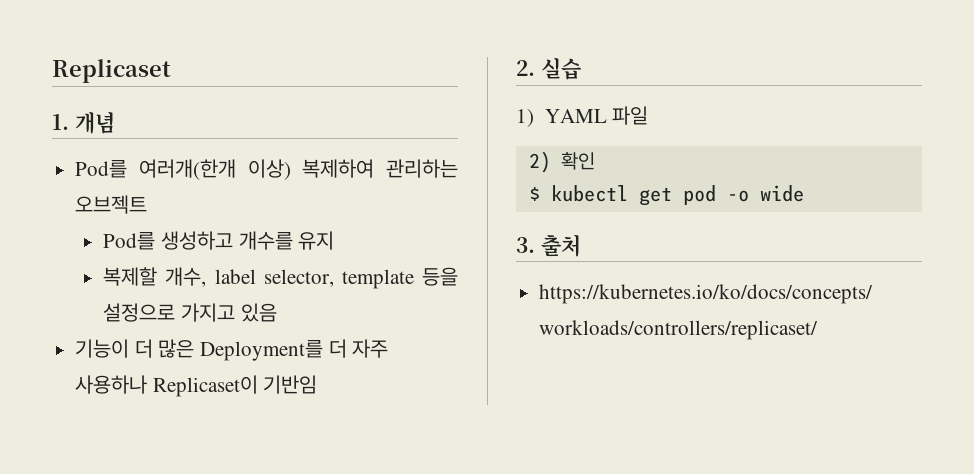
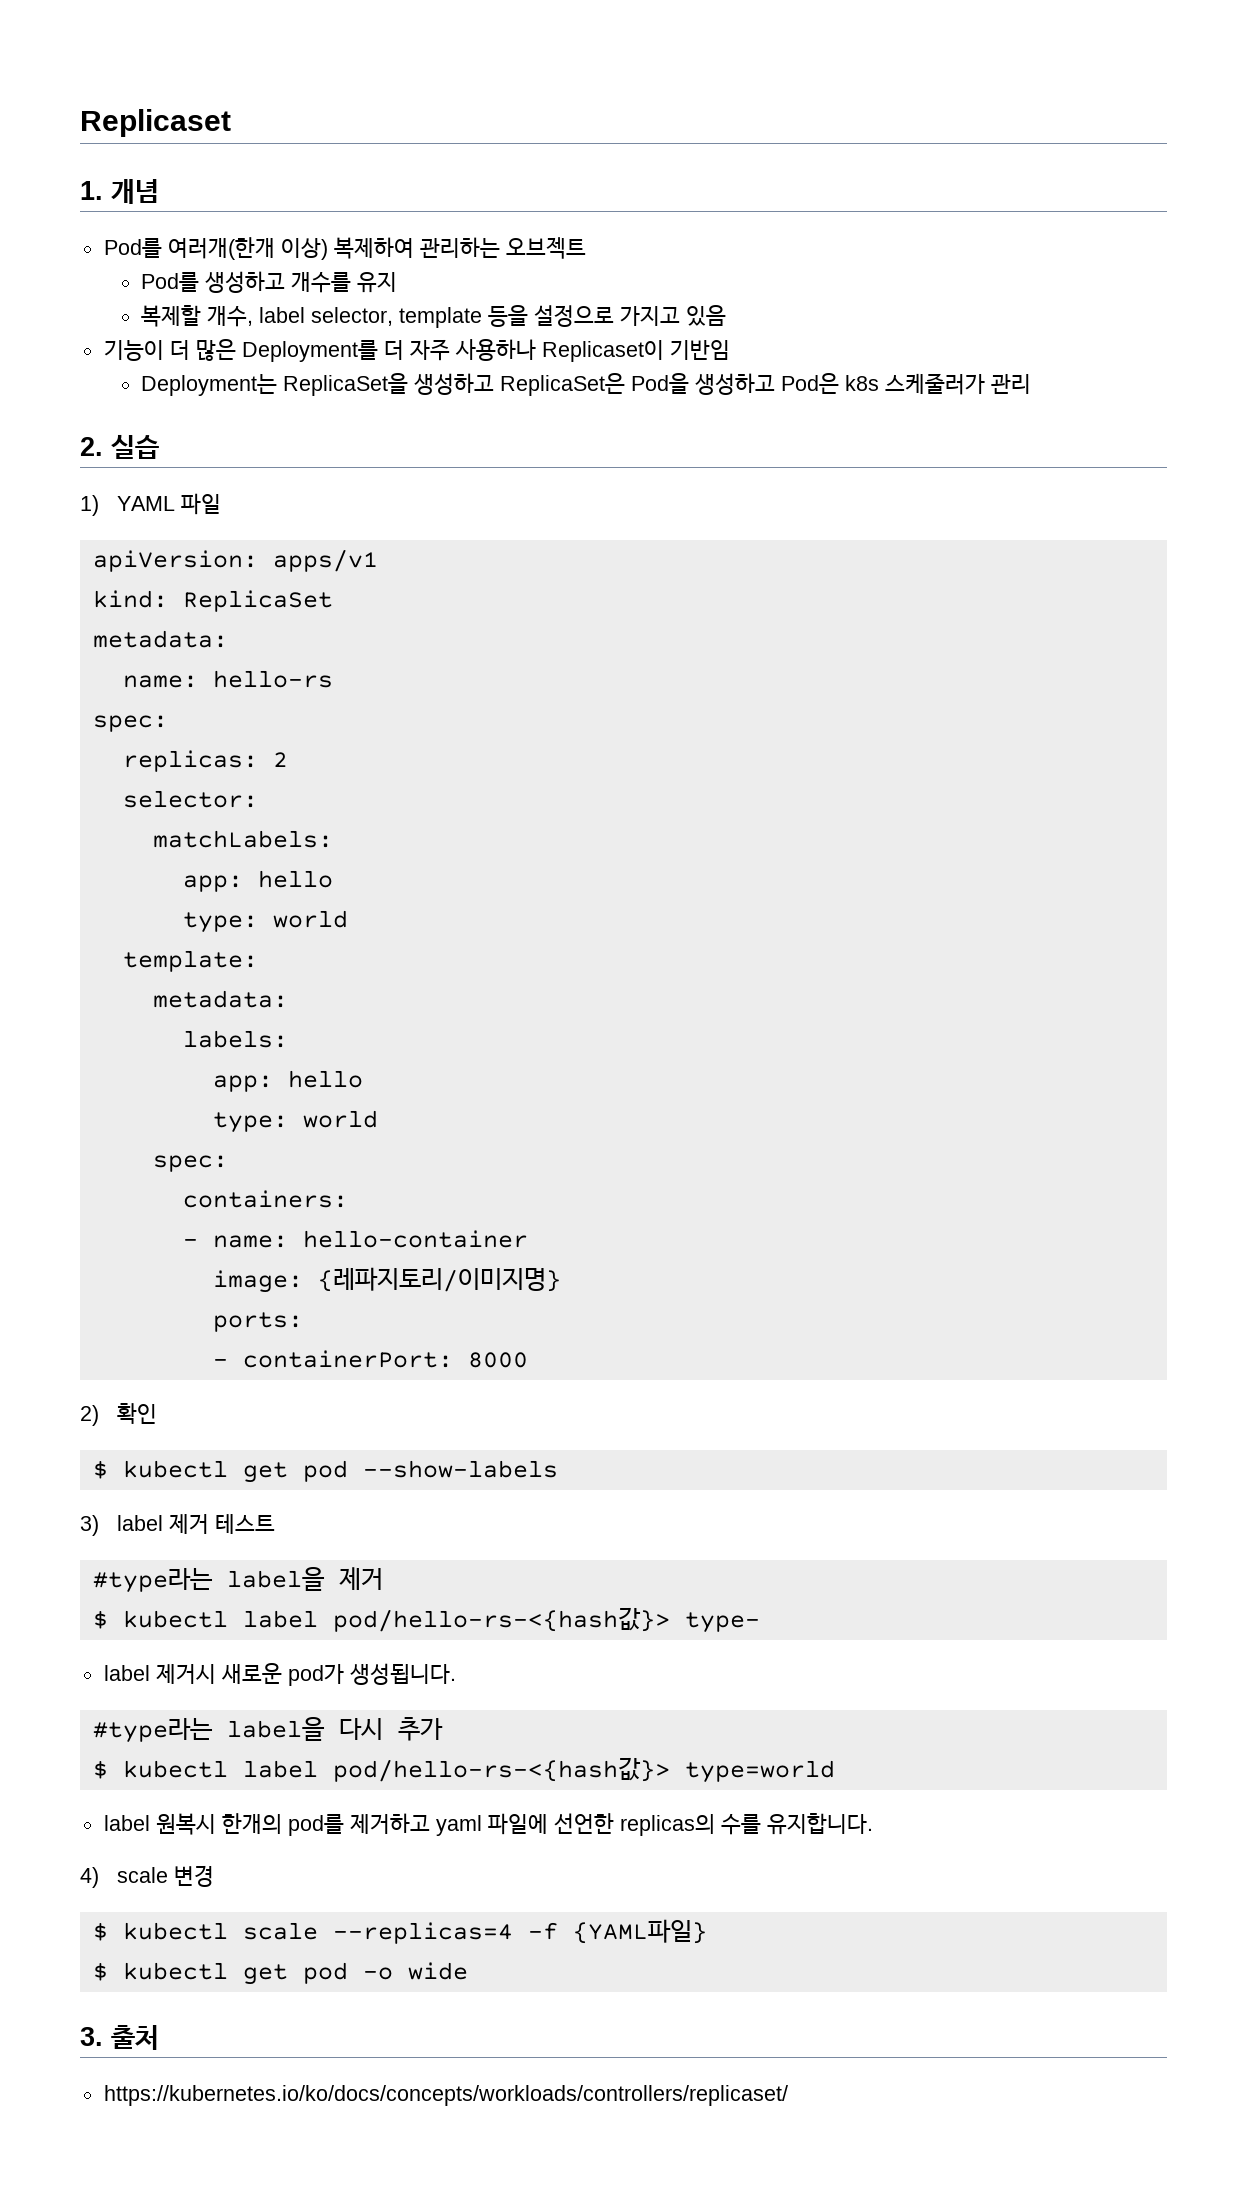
(318, 384) none -> [140,373,1031,396] // Deployment는 ReplicaSet을 생성하고 ReplicaSet은 Pod을 생성하고 Pod은 k8s 스케줄러가 관리
[528,151,596,173] 2) 확인 -> [92,549,378,572] [92,590,333,612] [92,630,228,648] [122,670,333,688] [92,715,168,732] [122,750,288,772] [122,790,258,808] [152,830,333,848] [182,870,333,892] [182,910,348,933] [122,950,258,972] [152,990,288,1008] [182,1030,288,1048] [212,1070,363,1092] [212,1110,378,1133] [152,1155,228,1172] [182,1190,348,1208] [182,1230,528,1248] [212,1267,561,1293] [212,1312,303,1332] [212,1350,528,1368] [80,1403,158,1426] [92,1460,558,1483] [80,1514,276,1536] [92,1567,383,1593] [92,1607,760,1633] [103,1663,456,1686] [92,1717,443,1743] [92,1757,835,1783] [103,1813,873,1836] [80,1865,215,1888] [92,1919,707,1944] apiVersion: apps/v1 // kind: ReplicaSet // metadata: // name: hello-rs // spec: // replicas: 2 // selector: // matchLabels: // app: hello // type: world // template: // metadata: // labels: // app: hello // type: world // spec: // containers: // - name: hello-container // image: {레파지토리/이미지명} // ports: // - containerPort: 8000 // 2) 확인 // $ kubectl get pod --show-labels // 3) label 제거 테스트 // #type라는 label을 제거 // $ kubectl label pod/hello-rs-<{hash값}> type- // label 제거시 새로운 pod가 생성됩니다. // #type라는 label을 다시 추가 // $ kubectl label pod/hello-rs-<{hash값}> type=world // label 원복시 한개의 pod를 제거하고 yaml 파일에 선언한 replicas의 수를 유지합니다. // 4) scale 변경 // $ kubectl scale --replicas=4 -f {YAML파일}

